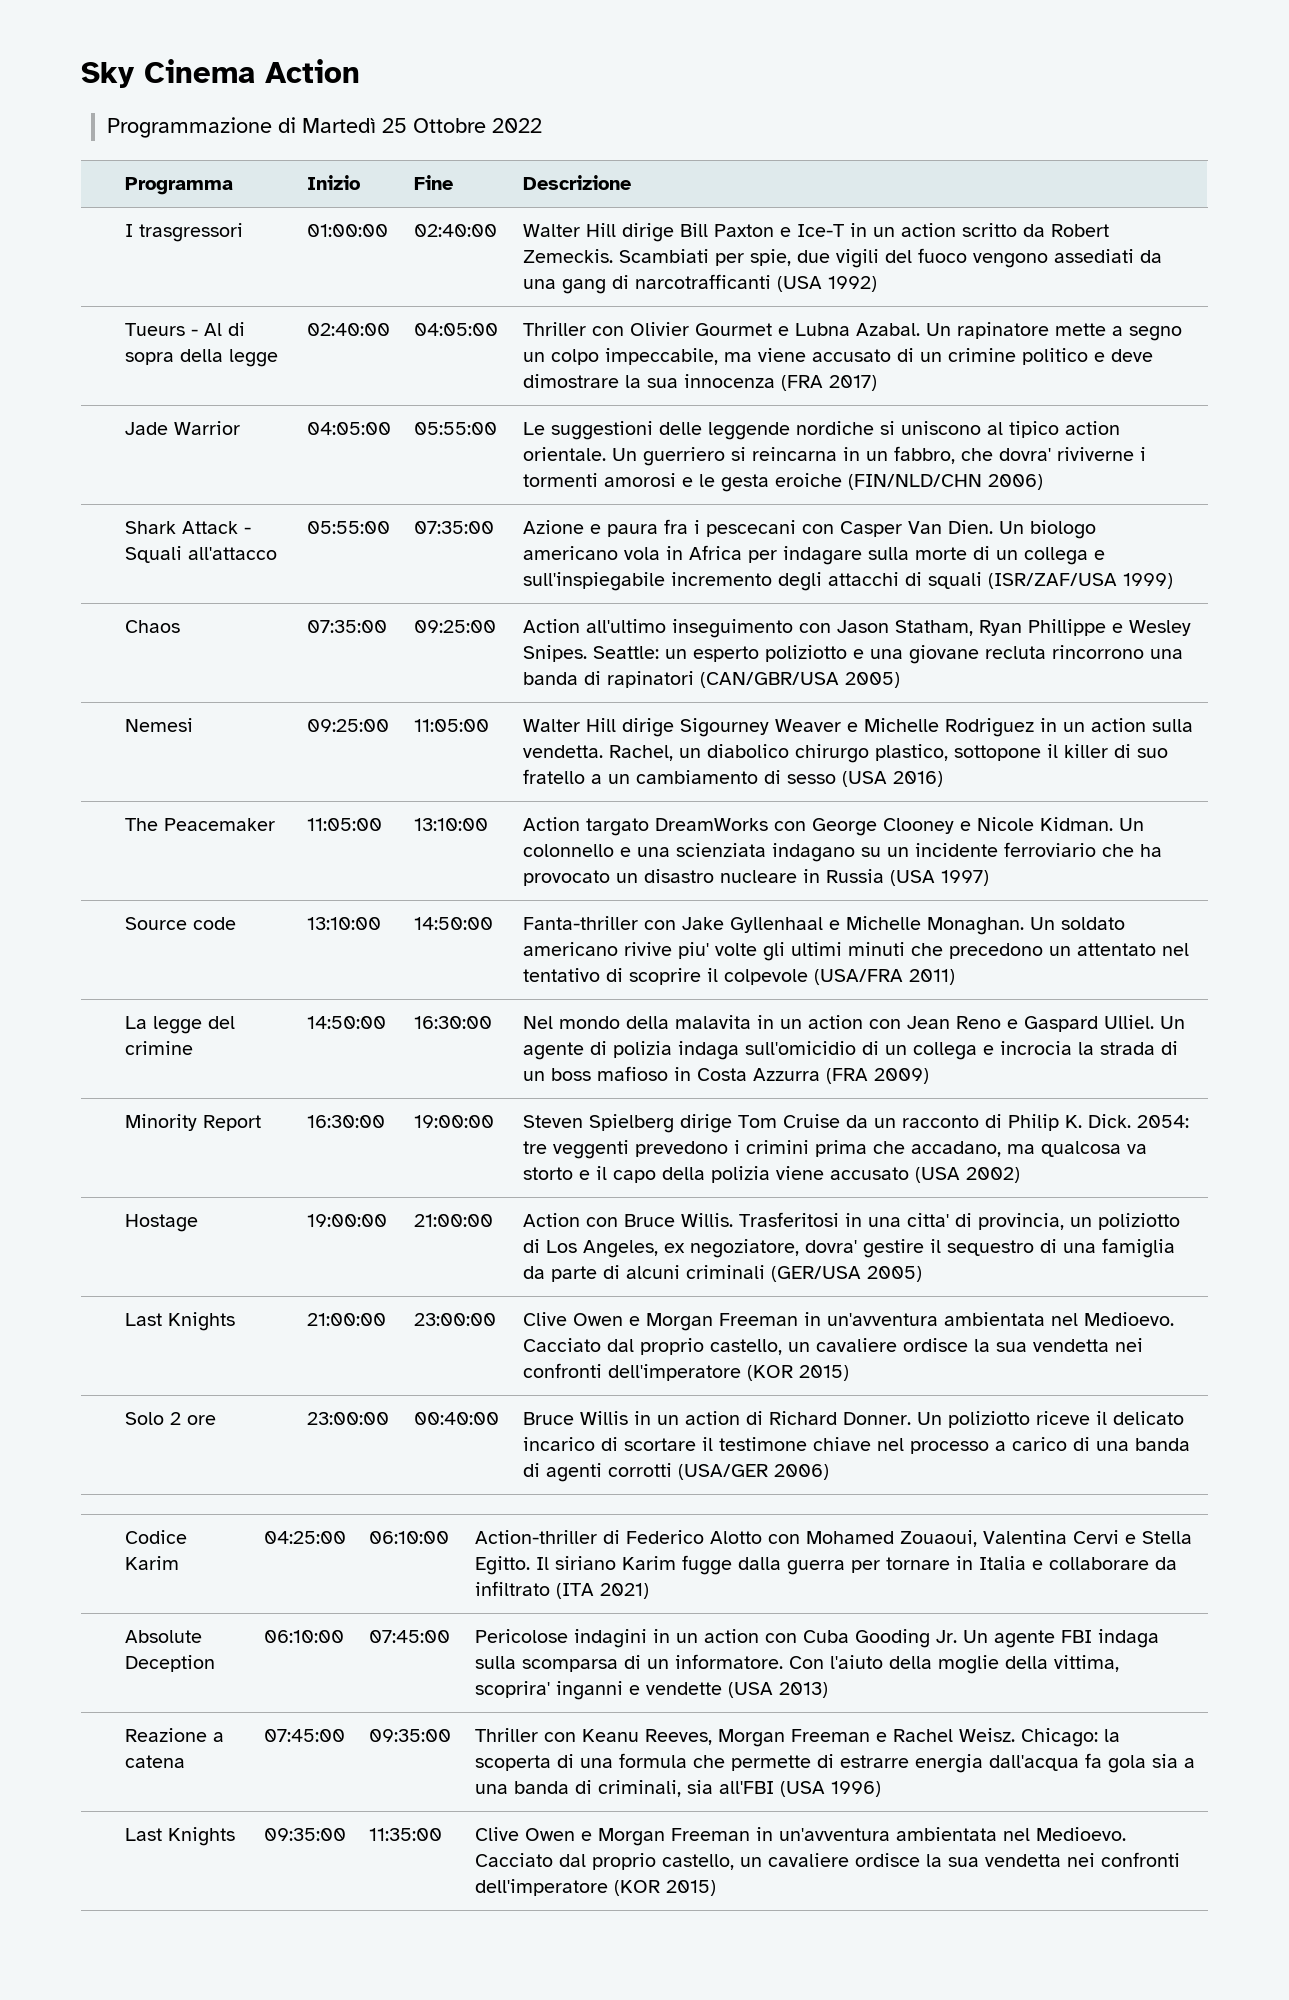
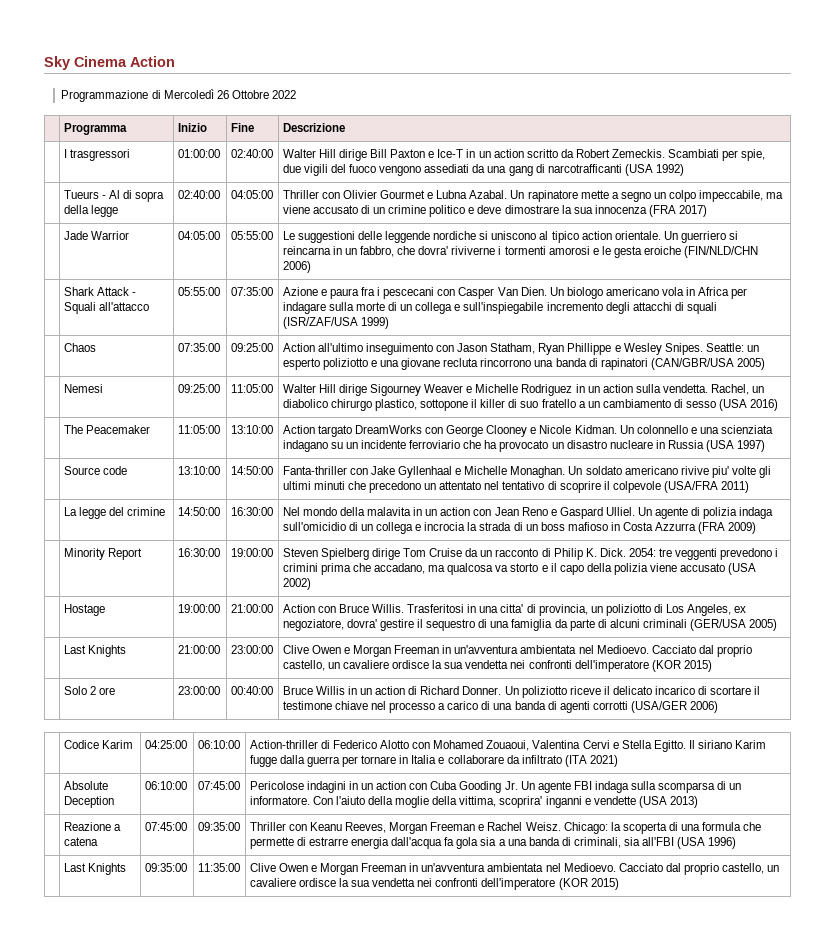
[301,118,407,133] Martedì 25 -> [163,89,229,99] Mercoledì 26

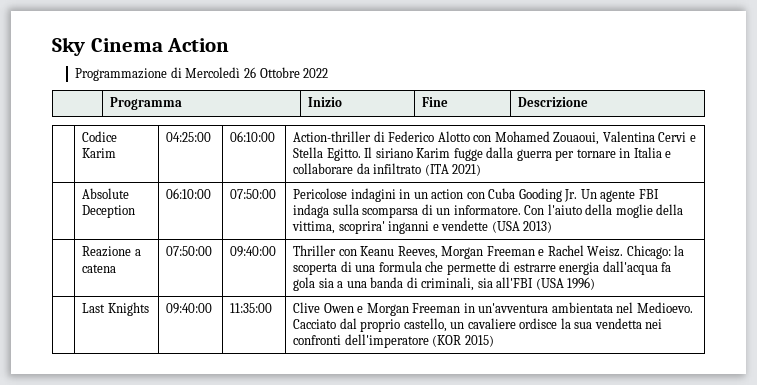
[63,149,130,161] [177,149,220,158] [230,149,273,158] [282,149,766,161] [282,164,684,176] [63,190,165,202] [63,205,118,217] [177,190,220,199] [230,190,273,199] [282,190,784,202] [282,205,708,217] [63,231,129,240] [177,231,220,240] [230,231,273,240] [282,231,739,243] [282,246,759,258] [282,261,311,273] [63,287,136,296] [63,302,149,314] [177,287,220,296] [230,287,273,296] [282,287,748,299] [282,302,717,314] [282,317,389,329] [63,343,96,352] [177,343,220,352] [230,343,273,352] [282,343,759,355] [282,358,765,370] [63,384,103,393] [177,384,220,393] [230,384,273,393] [282,384,765,396] [282,399,779,411] [63,425,150,434] [177,425,220,434] [230,425,273,434] [282,425,774,437] [282,440,766,452] [63,466,127,475] [177,466,220,475] [230,466,273,475] [282,466,772,478] [282,481,750,493] [63,507,165,519] [177,507,220,516] [230,507,273,516] [282,507,774,519] [282,522,757,534] [63,548,142,560] [177,548,220,557] [230,548,273,557] [282,548,779,560] [282,563,757,575] [282,578,311,590] [63,604,105,616] [177,604,220,613] [230,604,273,613] [282,604,747,616] [282,619,778,631] [63,645,126,657] [177,645,220,654] [230,645,273,654] [282,645,752,657] [282,660,712,672] [63,686,115,695] [177,686,220,695] [230,686,273,695] [282,686,761,698] [282,701,719,713] // | I trasgressori | 01:00:00 | 02:40:00 | Walter Hill dirige Bill Paxton e Ice-T in un action scritto da Robert Zemeckis. Scambiati per spie, due vigili del fuoco vengono assediati da una gang di narcotrafficanti (USA 1992) // | Tueurs - Al di sopra della legge | 02:40:00 | 04:05:00 | Thriller con Olivier Gourmet e Lubna Azabal. Un rapinatore mette a segno un colpo impeccabile, ma viene accusato di un crimine politico e deve dimostrare la sua innocenza (FRA 2017) // | Jade Warrior | 04:05:00 | 05:55:00 | Le suggestioni delle leggende nordiche si uniscono al tipico action orientale. Un guerriero si reincarna in un fabbro, che dovra' riviverne i tormenti amorosi e le gesta eroiche (FIN/NLD/CHN 2006) // | Shark Attack - Squali all'attacco | 05:55:00 | 07:35:00 | Azione e paura fra i pescecani con Casper Van Dien. Un biologo americano vola in Africa per indagare sulla morte di un collega e sull'inspiegabile incremento degli attacchi di squali (ISR/ZAF/USA 1999) // | Chaos | 07:35:00 | 09:25:00 | Action all'ultimo inseguimento con Jason Statham, Ryan Phillippe e Wesley Snipes. Seattle: un esperto poliziotto e una giovane recluta rincorrono una banda di rapinatori (CAN/GBR/USA 2005) // | Nemesi | 09:25:00 | 11:05:00 | Walter Hill dirige Sigourney Weaver e Michelle Rodriguez in un action sulla vendetta. Rachel, un diabolico chirurgo plastico, sottopone il killer di suo fratello a un cambiamento di sesso (USA 2016) // | The Peacemaker | 11:05:00 | 13:10:00 | Action targato DreamWorks con George Clooney e Nicole Kidman. Un colonnello e una scienziata indagano su un incidente ferroviario che ha provocato un disastro nucleare in Russia (USA 1997) // | Source code | 13:10:00 | 14:50:00 | Fanta-thriller con Jake Gyllenhaal e Michelle Monaghan. Un soldato americano rivive piu' volte gli ultimi minuti che precedono un attentato nel tentativo di scoprire il colpevole (USA/FRA 2011) // | La legge del crimine | 14:50:00 | 16:30:00 | Nel mondo della malavita in un action con Jean Reno e Gaspard Ulliel. Un agente di polizia indaga sull'omicidio di un collega e incrocia la strada di un boss mafioso in Costa Azzurra (FRA 2009) // | Minority Report | 16:30:00 | 19:00:00 | Steven Spielberg dirige Tom Cruise da un racconto di Philip K. Dick. 2054: tre veggenti prevedono i crimini prima che accadano, ma qualcosa va storto e il capo della polizia viene accusato (USA 2002) // | Hostage | 19:00:00 | 21:00:00 | Action con Bruce Willis. Trasferitosi in una citta' di provincia, un poliziotto di Los Angeles, ex negoziatore, dovra' gestire il sequestro di una famiglia da parte di alcuni criminali (GER/USA 2005) // | Last Knights | 21:00:00 | 23:00:00 | Clive Owen e Morgan Freeman in un'avventura ambientata nel Medioevo. Cacciato dal proprio castello, un cavaliere ordisce la sua vendetta nei confronti dell'imperatore (KOR 2015) // | Solo 2 ore | 23:00:00 | 00:40:00 | Bruce Willis in un action di Richard Donner. Un poliziotto riceve il delicato incarico di scortare il testimone chiave nel processo a carico di una banda di agenti corrotti (USA/GER 2006) -> (589, 102) none
[197,781,240,790] 07:45:00 -> [230,189,277,199] 07:50:00
[144,822,187,831] [197,822,240,831] 07:45:00 | 09:35:00 -> [166,246,213,256] [230,246,277,257] 07:50:00 | 09:40:00
[144,863,187,872] 09:35:00 -> [166,303,213,314] 09:40:00

